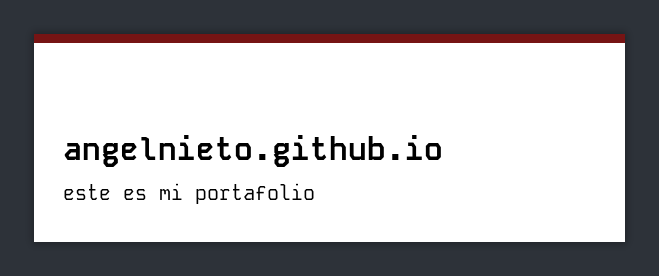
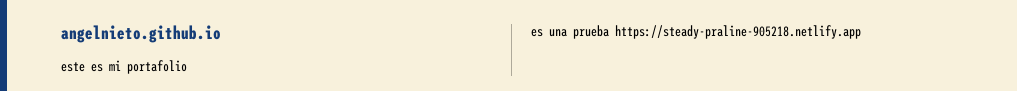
(315, 193) none -> [531,25,861,39] // es una prueba https://steady-praline-905218.netlify.app

